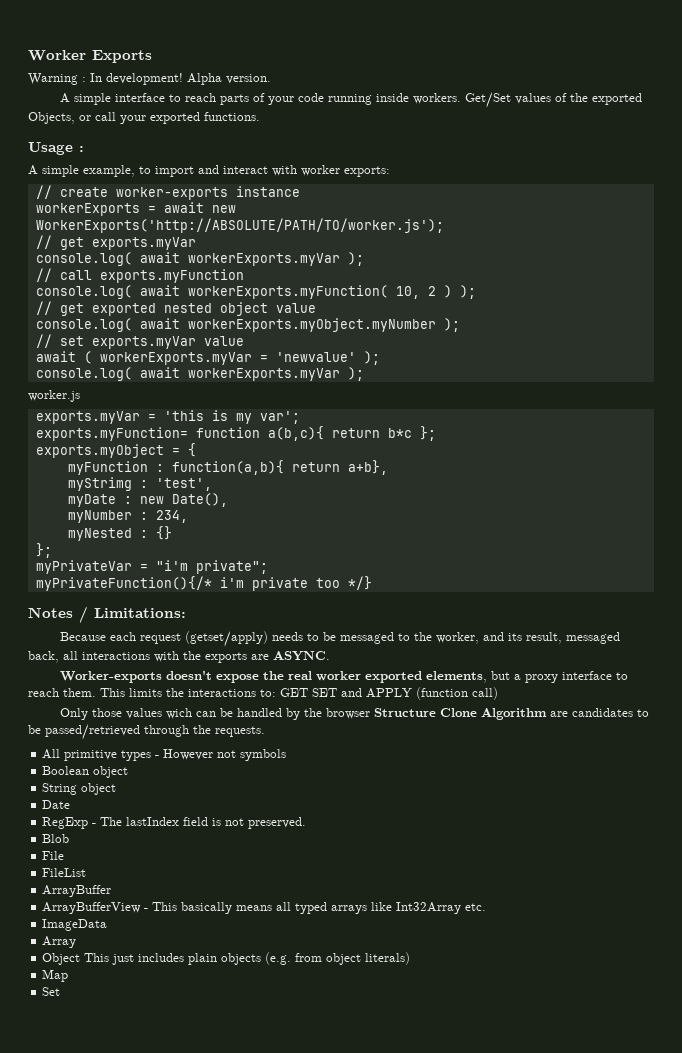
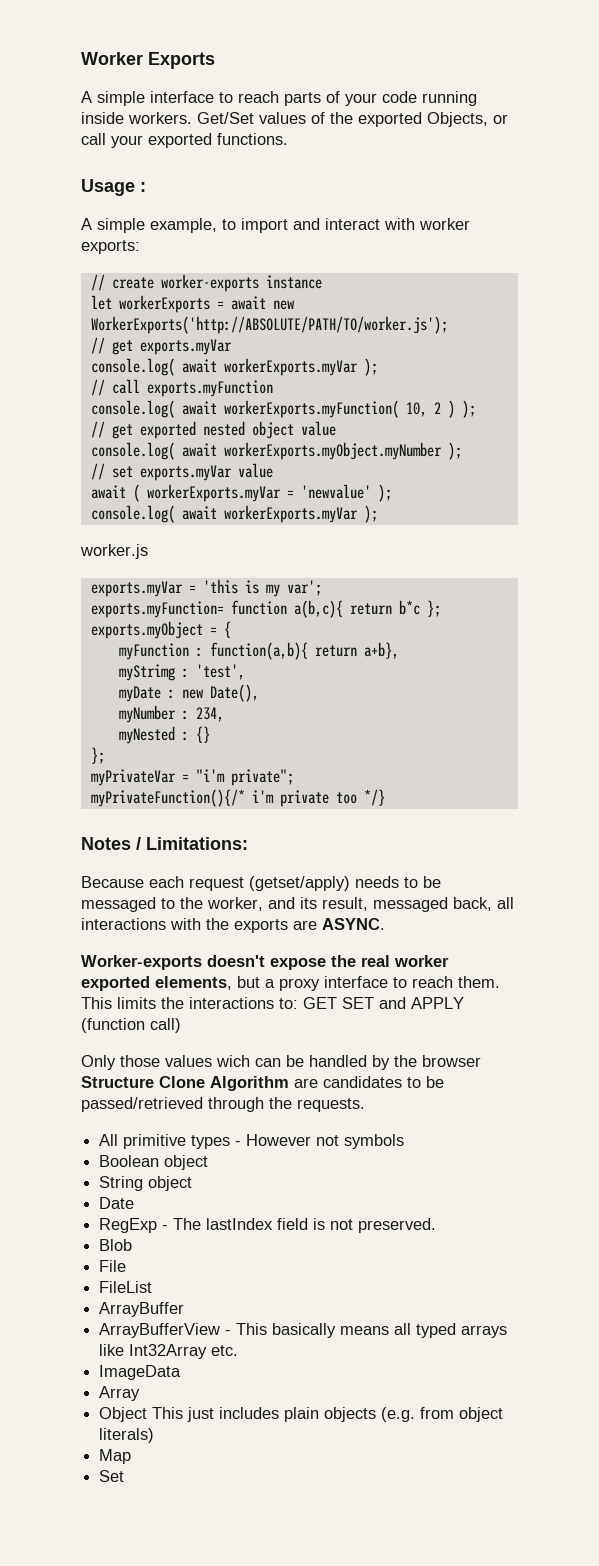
[28,73,271,85] // Warning : In development! Alpha version. -> (215, 60) none
(300, 191) none -> [90,295,112,310] let

